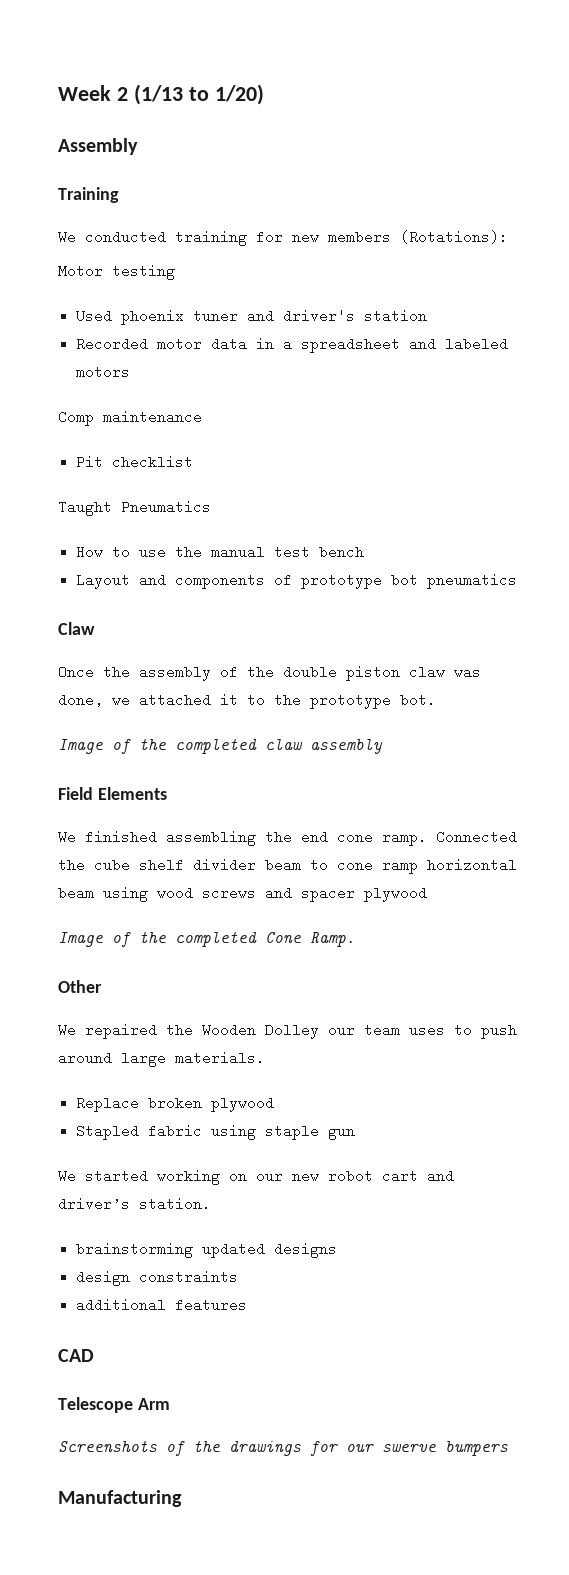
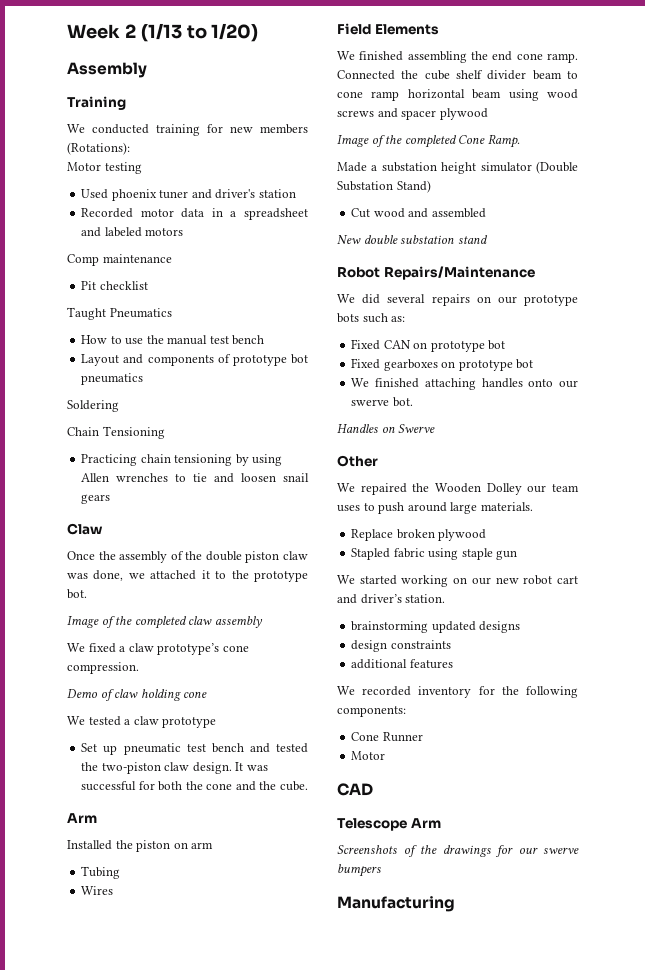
(518, 581) none -> [67,400,119,412] [67,426,165,439] [81,454,283,466] [81,473,309,483] [81,494,111,504] // Soldering // Chain Tensioning // Practicing chain tensioning by using Allen wrenches to tie and loosen snail gears
(383, 746) none -> [67,643,249,655] [67,662,139,674] [67,689,208,701] [67,716,217,728] [81,743,308,755] [81,762,268,774] [81,781,308,791] [67,813,97,823] [67,840,214,852] [81,866,121,879] [81,886,114,895] // We fixed a claw prototype’s cone compression. // Demo of claw holding cone // We tested a claw prototype // Set up pneumatic test bench and tested the two-piston claw design. It was successful for both the cone and the cube. // Arm // Installed the piston on arm // Tubing // Wires
(355, 939) none -> [337,161,578,174] [337,180,431,193] [351,208,486,218] [337,235,488,244] [337,266,535,280] [337,294,578,306] [337,313,406,323] [351,339,506,352] [351,358,534,371] [351,378,578,390] [351,397,413,407] [337,424,436,433] // Made a substation height simulator (Double Substation Stand) // Cut wood and assembled // New double substation stand // Robot Repairs/Maintenance // We did several repairs on our prototype bots such as: // Fixed CAN on prototype bot // Fixed gearboxes on prototype bot // We finished attaching handles onto our swerve bot. // Handles on Swerve
(248, 1305) none -> [337,686,578,698] [337,706,406,717] [351,732,423,742] [351,751,386,760] // We recorded inventory for the following components: // Cone Runner // Motor

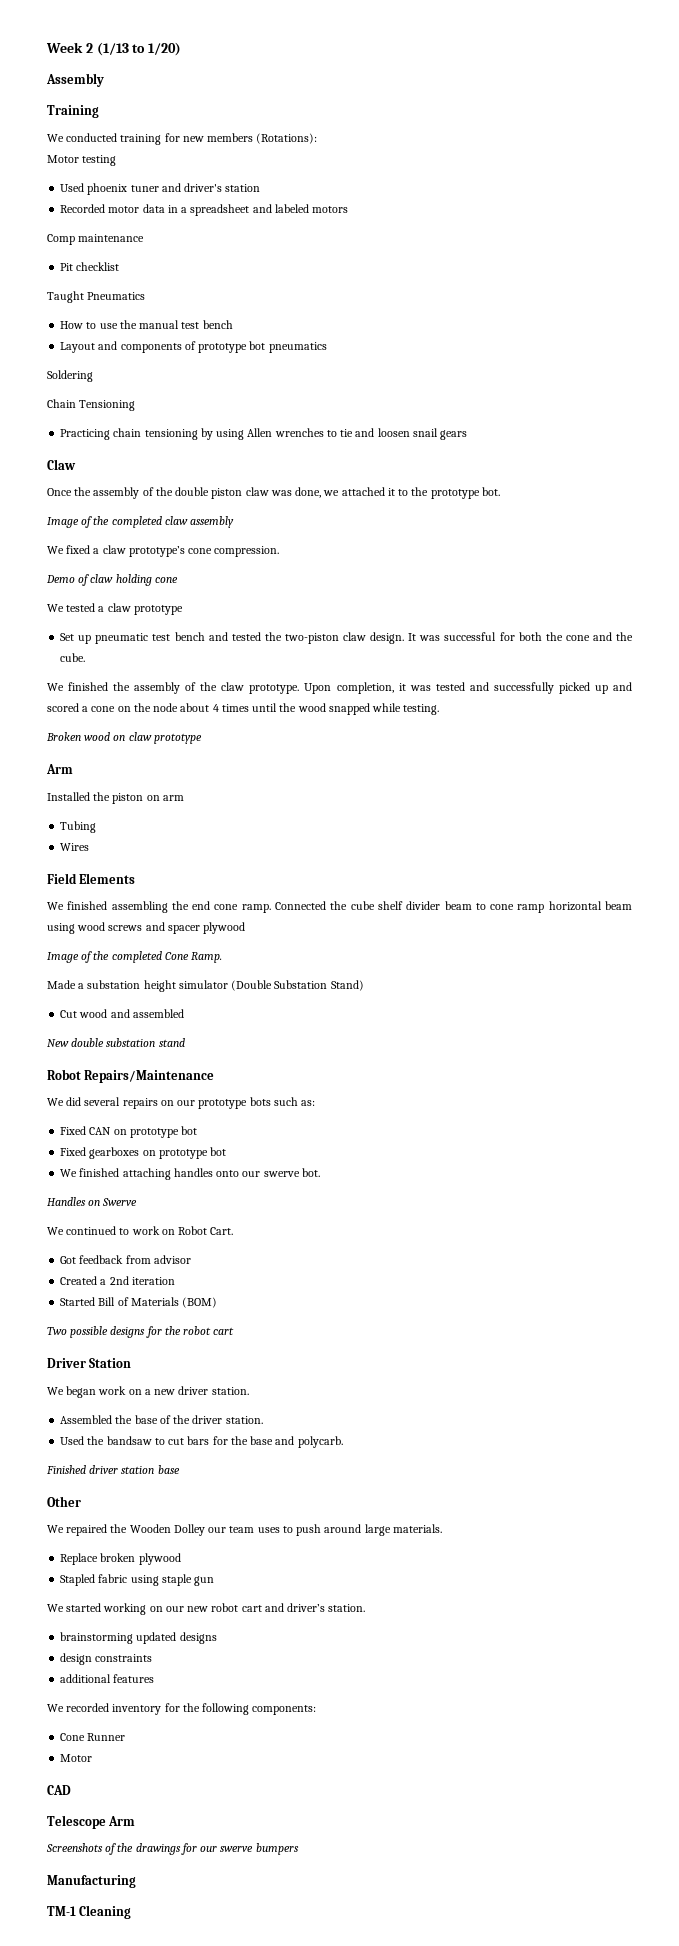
(308, 786) none -> [47,682,632,694] [47,703,440,715] [46,732,202,744] // We finished the assembly of the claw prototype. Upon completion, it was tested and successfully picked up and scored a cone on the node about 4 times until the wood snapped while testing. // Broken wood on claw prototype
(436, 428) none -> [47,1226,234,1235] [60,1255,191,1264] [60,1276,175,1285] [60,1297,218,1308] [47,1326,235,1338] [47,1358,132,1368] [47,1386,249,1398] [60,1415,263,1424] [60,1436,343,1448] [46,1465,180,1474] // We continued to work on Robot Cart. // Got feedback from advisor // Created a 2nd iteration // Started Bill of Materials (BOM) // Two possible designs for the robot cart // Driver Station // We began work on a new driver station. // Assembled the base of the driver station. // Used the bandsaw to cut bars for the base and polycarb. // Finished driver station base
(455, 904) none -> [47,1905,132,1919] // TM-1 Cleaning

